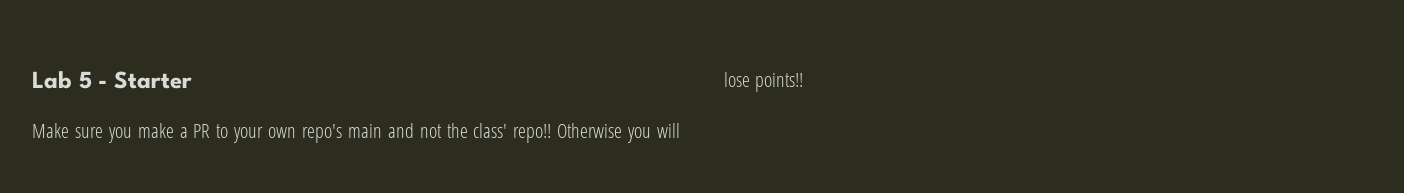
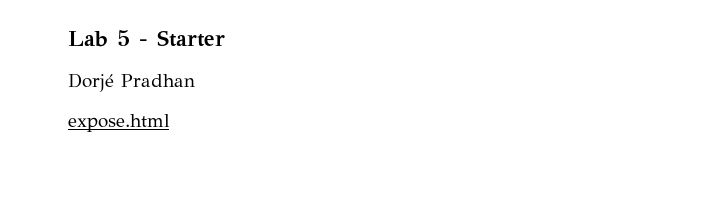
[32,123,681,143] [724,72,804,92] Make sure you make a PR to your own repo's main and not the class' repo!! Otherwise you will lose points!! -> [68,73,195,92] [68,114,170,132] Dorjé Pradhan // expose.html

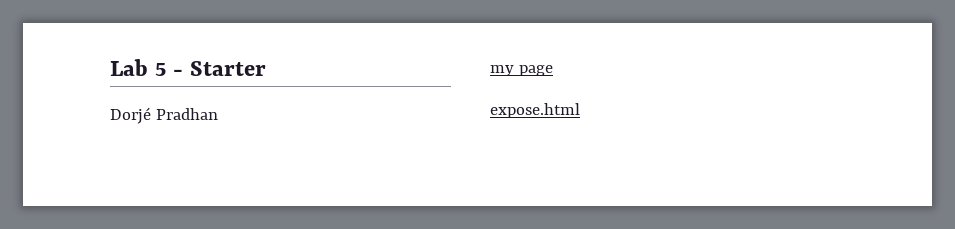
(195, 80) none -> [490,65,553,76] // my page

